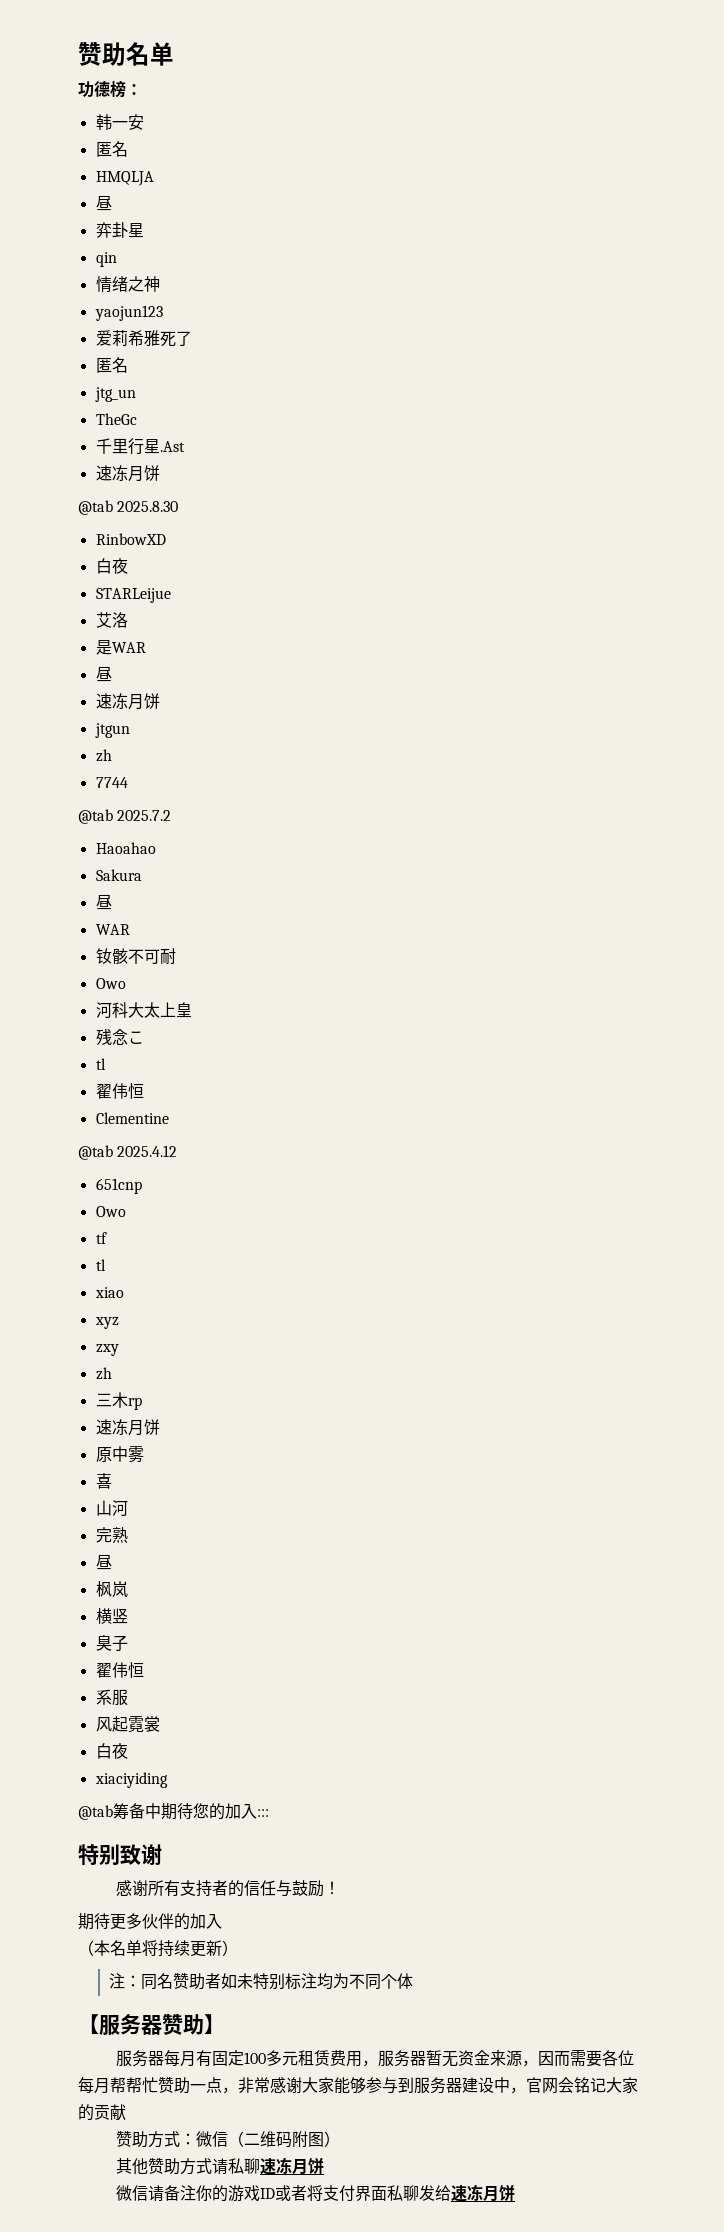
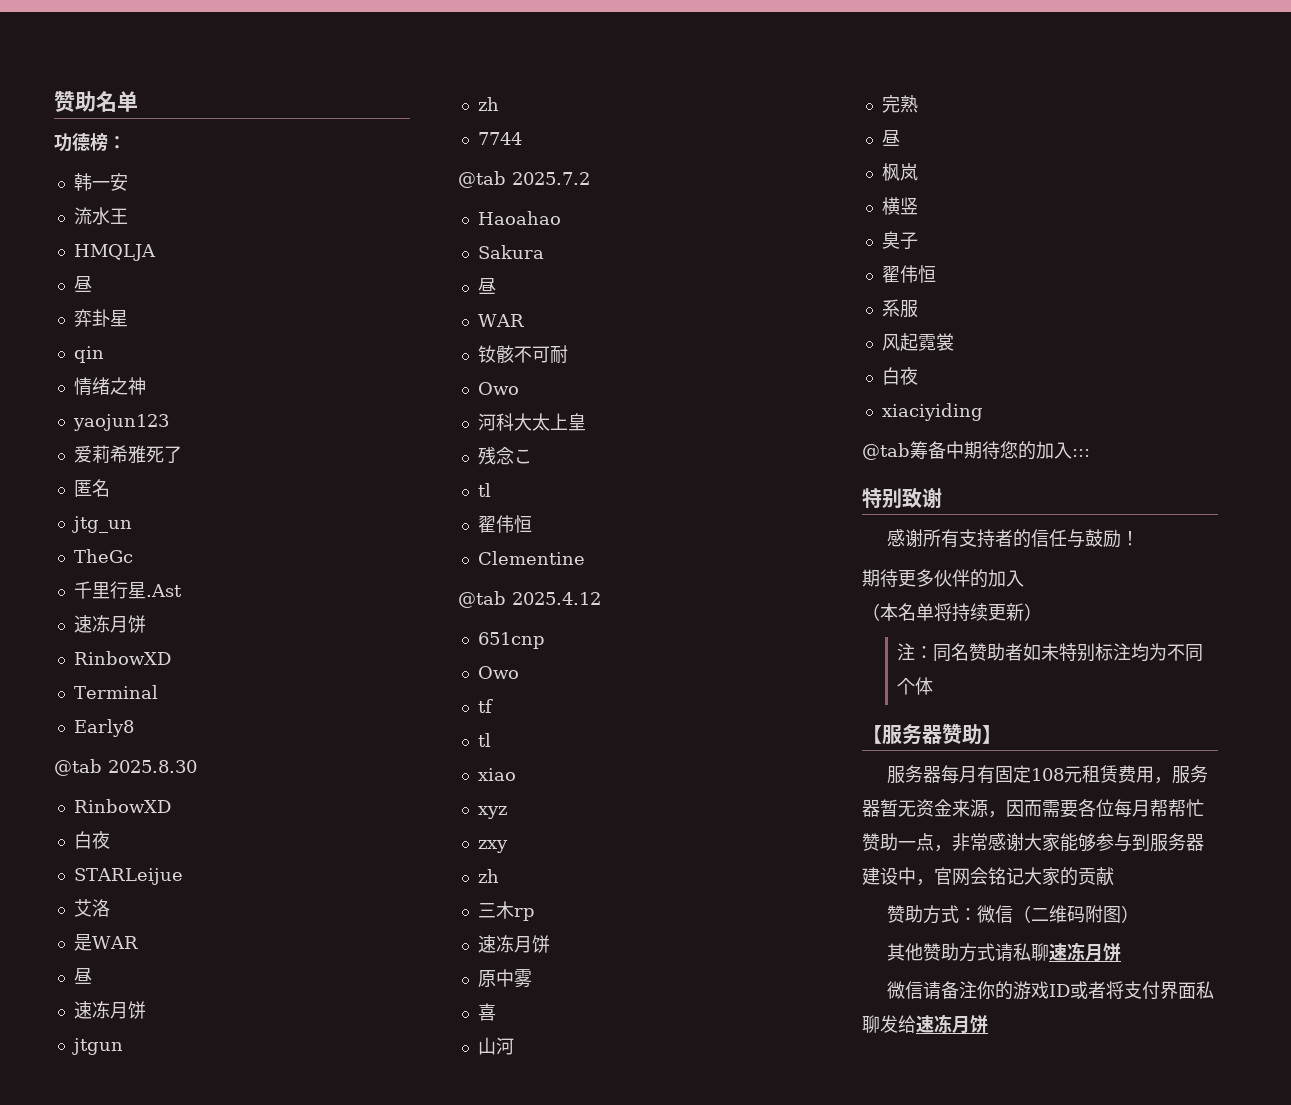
[95,141,128,157] 匿名 -> [73,207,128,225] 流水王
(160, 473) none -> [73,651,171,665] [73,685,158,699] [73,719,134,737] // RinbowXD // Terminal // Early8
[244,2050,283,2066] 100多 -> [1030,768,1064,781] 108

